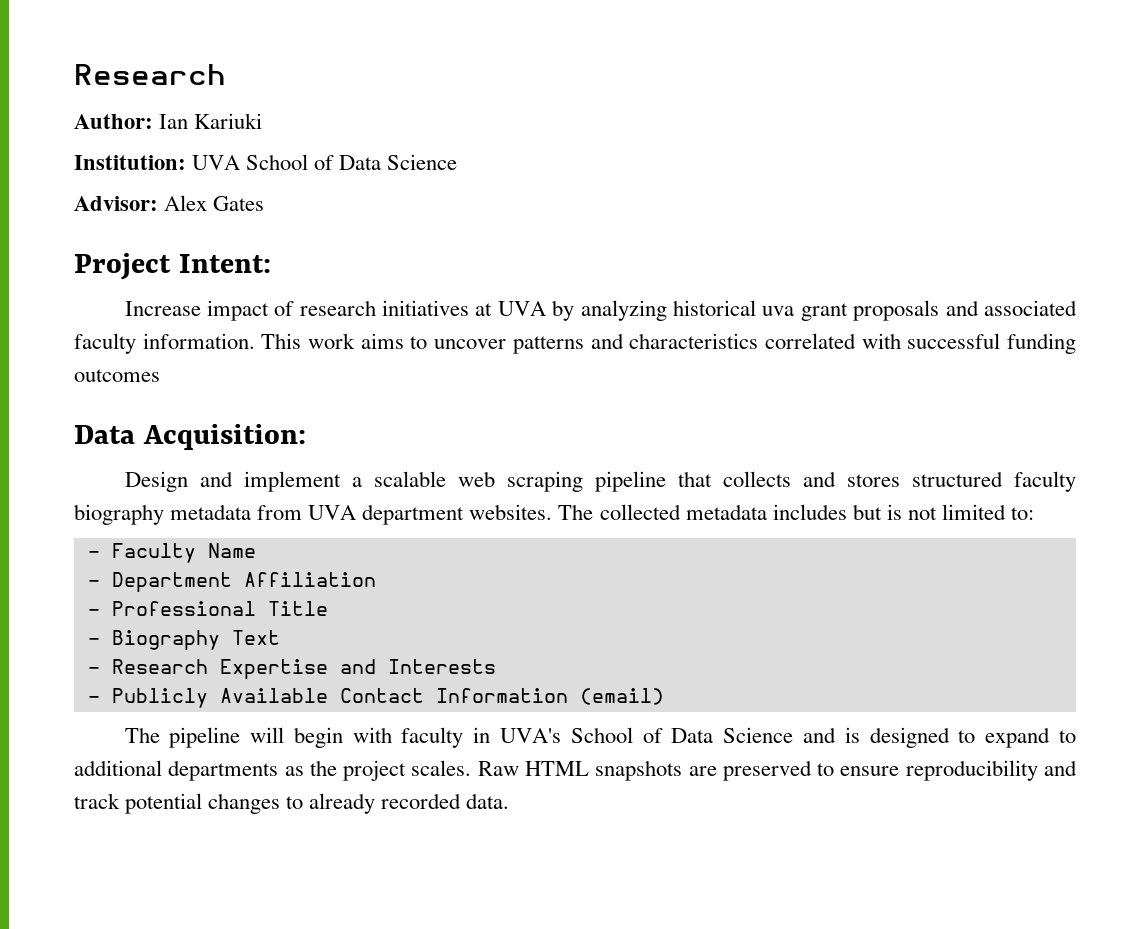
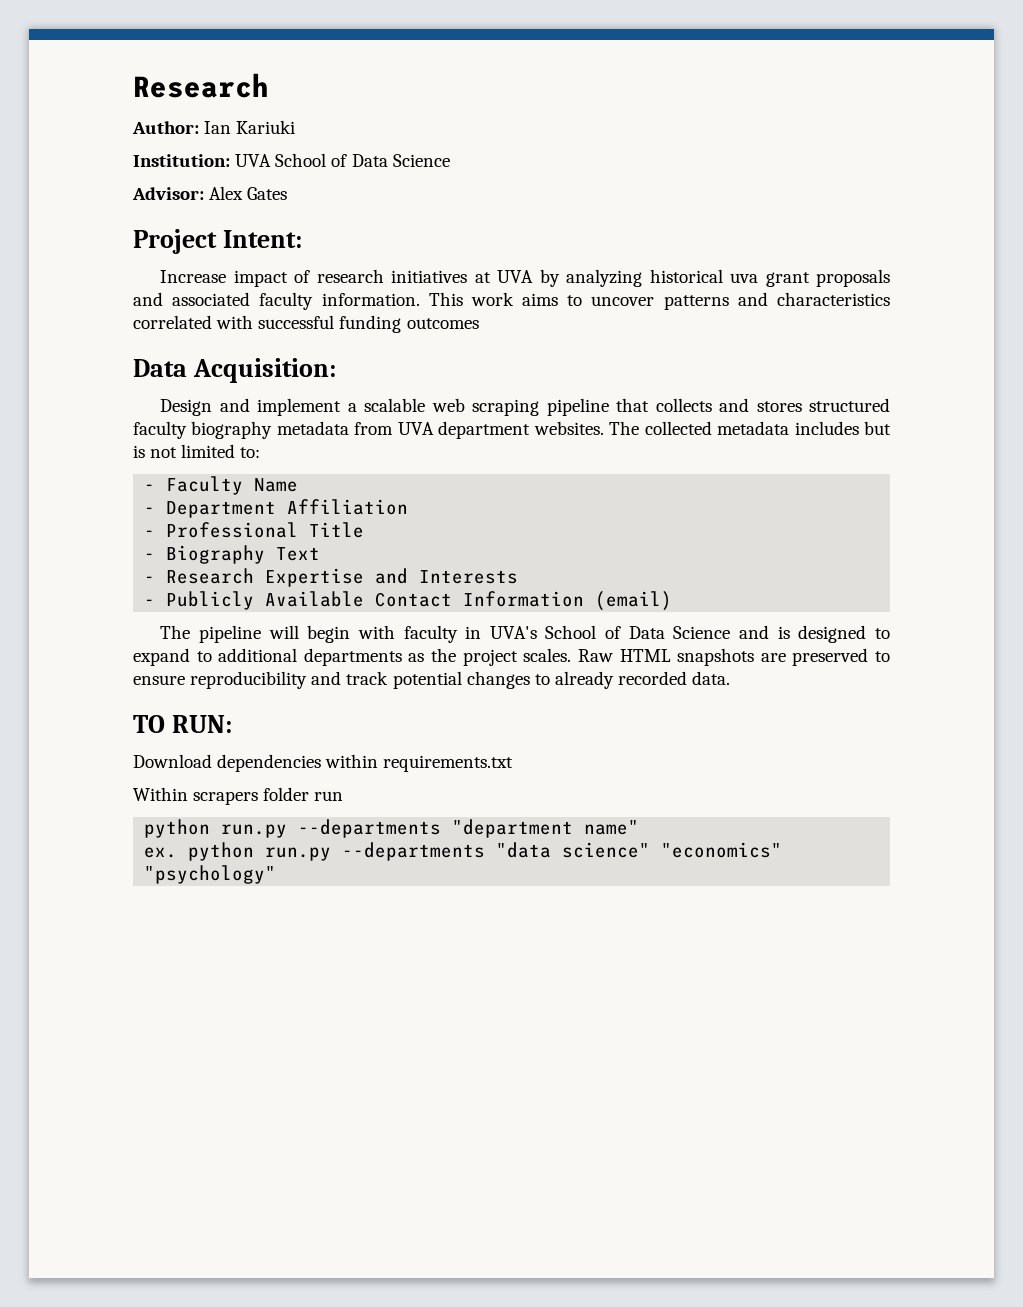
(510, 801) none -> [133,715,232,733] [133,754,514,772] [133,787,344,805] [144,819,640,838] [144,842,783,861] [144,865,277,884] // TO RUN: // Download dependencies within requirements.txt // Within scrapers folder run // python run.py --departments "department name" // ex. python run.py --departments "data science" "economics" "psychology"

